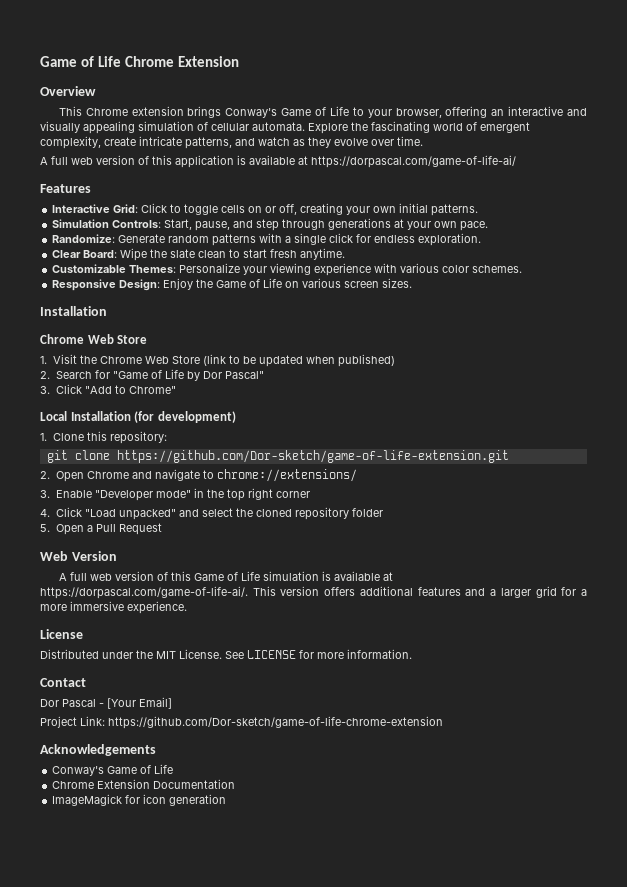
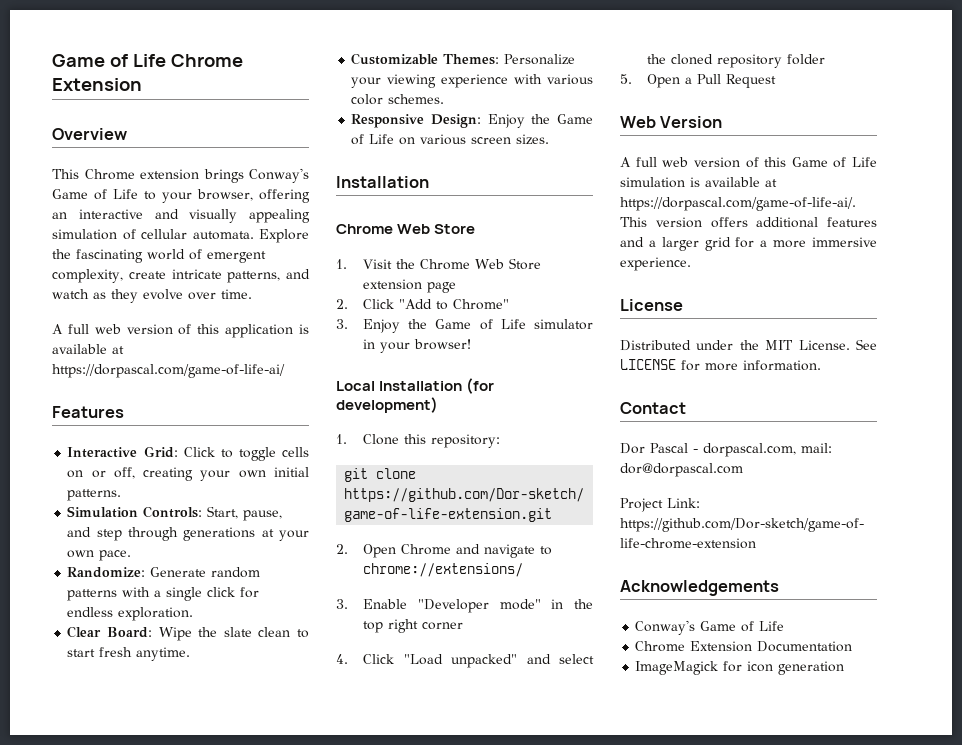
[202,354,395,367] [40,369,264,381] [40,384,176,394] (link to be updated when published) // 2. Search for "Game of Life by Dor Pascal" // 3. Click "Add to Chrome" -> [363,279,457,293] [336,299,510,310] [336,319,593,333] [363,339,472,353] extension page // 2. Click "Add to Chrome" // 3. Enjoy the Game of Life simulator in your browser!
[107,697,172,709] [Your Email] -> [703,443,832,457] [620,463,743,477] dorpascal.com, mail: dor@dorpascal.com

